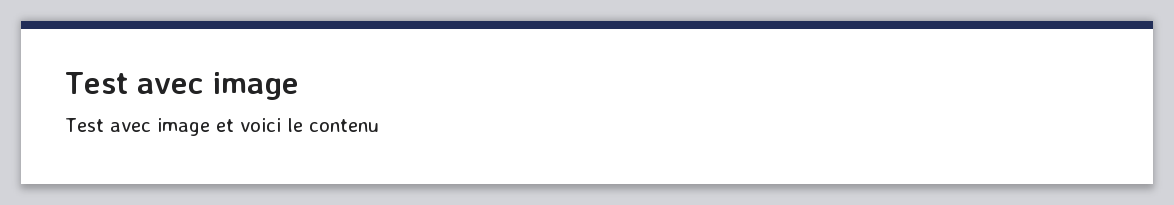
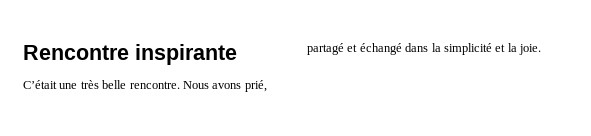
[65,72,299,100] [65,118,379,136] Test avec image // Test avec image et voici le contenu -> [23,44,237,65] [23,80,267,92] [307,43,541,55] Rencontre inspirante // C’était une très belle rencontre. Nous avons prié, partagé et échangé dans la simplicité et la joie.

